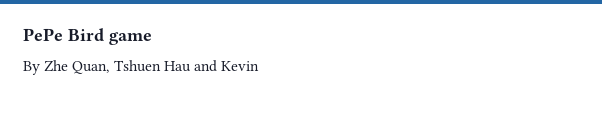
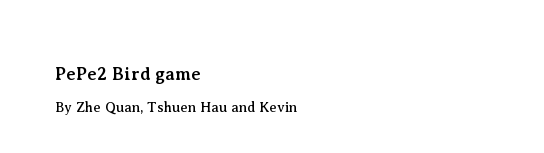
[23,28,63,41] PePe -> [55,67,107,80] PePe2

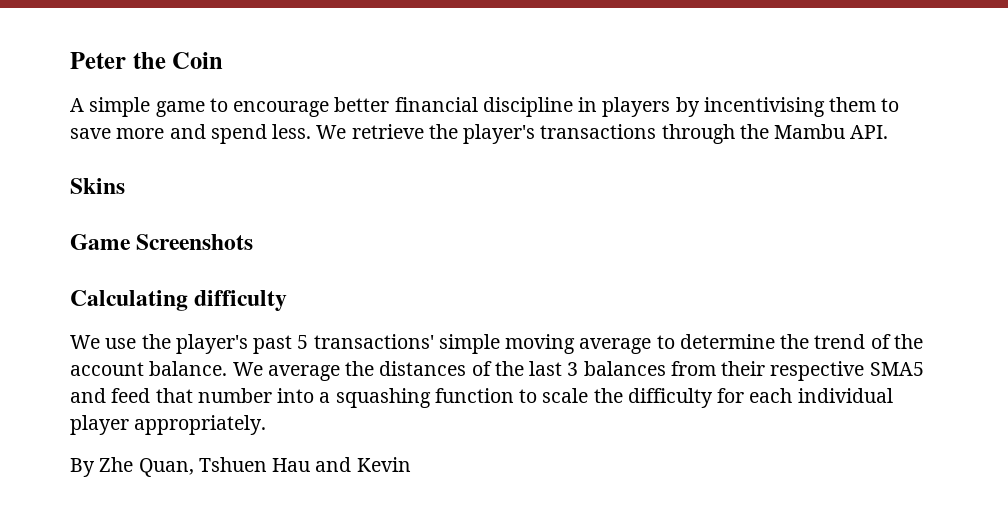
[55,67,202,84] PePe2 Bird game -> [70,52,224,69] [70,97,900,117] [70,124,889,144] [70,178,125,194] [70,234,254,250] [70,290,288,311] [70,334,923,354] [70,361,924,381] [70,388,893,408] [70,415,267,435] Peter the Coin // A simple game to encourage better financial discipline in players by incentivising them to save more and spend less. We retrieve the player's transactions through the Mambu API. // Skins // Game Screenshots // Calculating difficulty // We use the player's past 5 transactions' simple moving average to determine the trend of the account balance. We average the distances of the last 3 balances from their respective SMA5 and feed that number into a squashing function to scale the difficulty for each individual player appropriately.

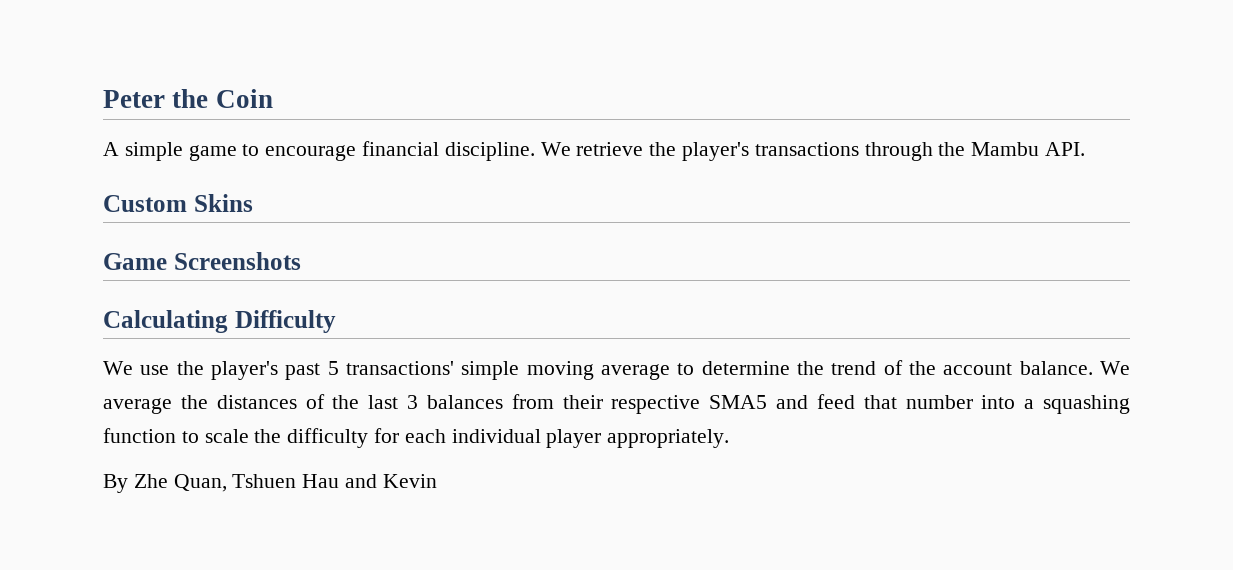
[334,97,900,117] [70,124,312,144] better financial discipline in players by incentivising them to save more and spend less. -> [362,141,535,161] financial discipline.
(889, 132) none -> [103,195,187,212] Custom
[194,290,288,311] difficulty -> [234,310,336,333] Difficulty

